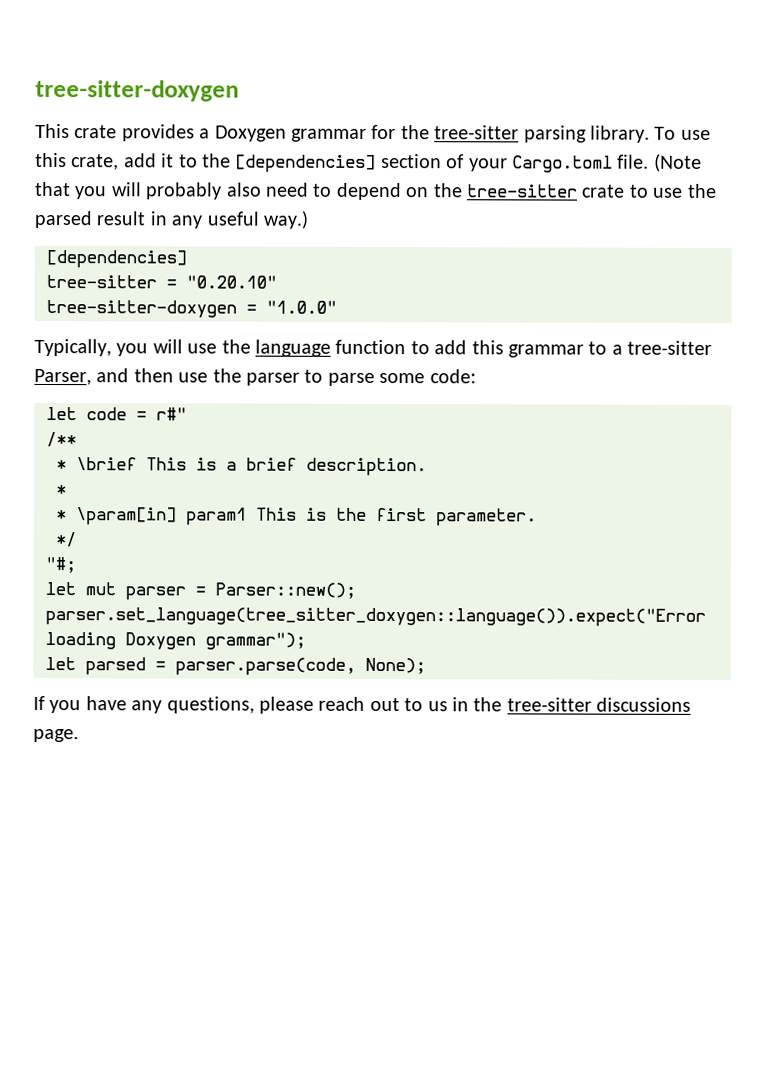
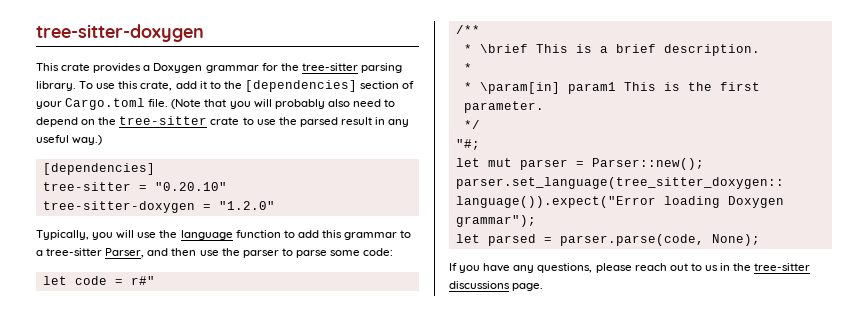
[266,300,337,314] "1.0.0" -> [218,201,275,210] "1.2.0"

